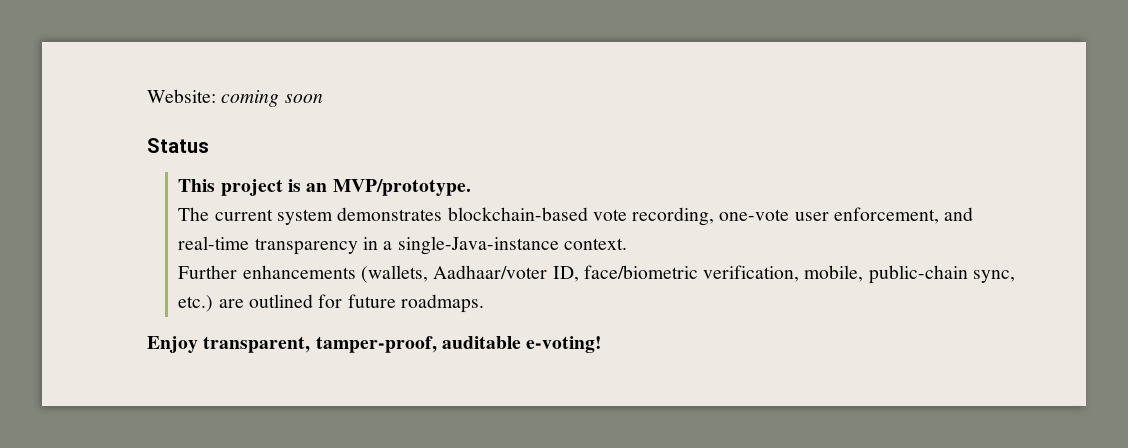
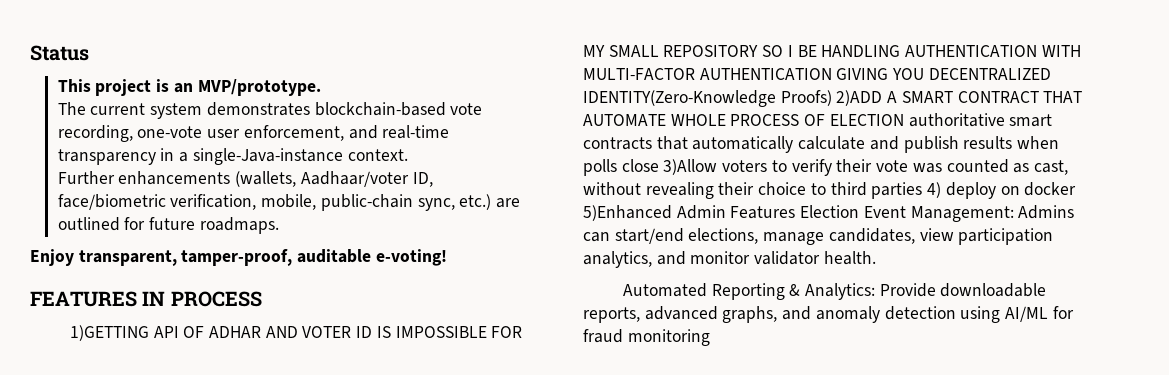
[147,89,323,107] Website: coming soon // -> (30, 53) none
(603, 344) none -> [30,291,262,307] [69,325,523,341] [583,45,1081,57] [583,68,1051,80] [583,90,1083,107] [583,113,1053,127] [583,136,1060,153] [583,159,1068,176] [583,182,1077,199] [583,205,1075,222] [583,228,1054,245] [583,251,876,268] [622,283,1047,300] [583,306,1074,323] [583,329,710,346] // FEATURES IN PROCESS // 1)GETTING API OF ADHAR AND VOTER ID IS IMPOSSIBLE FOR MY SMALL REPOSITORY SO I BE HANDLING AUTHENTICATION WITH MULTI-FACTOR AUTHENTICATION GIVING YOU DECENTRALIZED IDENTITY(Zero-Knowledge Proofs) 2)ADD A SMART CONTRACT THAT AUTOMATE WHOLE PROCESS OF ELECTION authoritative smart contracts that automatically calculate and publish results when polls close 3)Allow voters to verify their vote was counted as cast, without revealing their choice to third parties 4) deploy on docker 5)Enhanced Admin Features Election Event Management: Admins can start/end elections, manage candidates, view participation analytics, and monitor validator health. // Automated Reporting & Analytics: Provide downloadable reports, advanced graphs, and anomaly detection using AI/ML for fraud monitoring

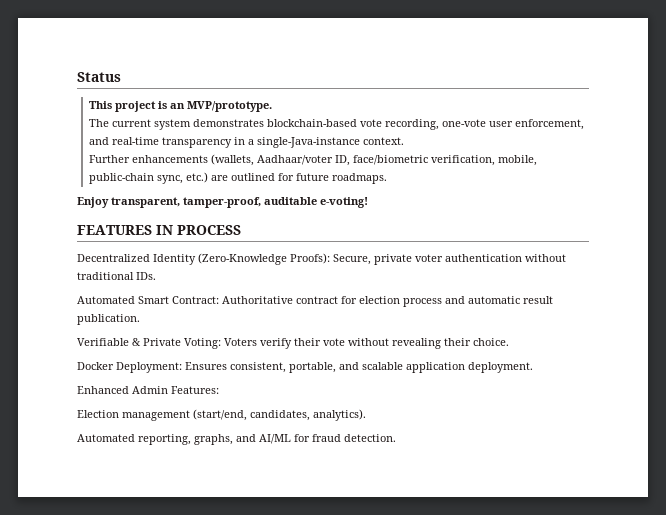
[69,325,523,341] [583,45,1081,57] [583,68,1051,80] [583,90,1083,107] [583,113,1053,127] [583,136,1060,153] [583,159,1068,176] [583,182,1077,199] [583,205,1075,222] [583,228,1054,245] [583,251,876,268] [622,283,1047,300] [583,306,1001,323] 1)GETTING API OF ADHAR AND VOTER ID IS IMPOSSIBLE FOR MY SMALL REPOSITORY SO I BE HANDLING AUTHENTICATION WITH MULTI-FACTOR AUTHENTICATION GIVING YOU DECENTRALIZED IDENTITY(Zero-Knowledge Proofs) 2)ADD A SMART CONTRACT THAT AUTOMATE WHOLE PROCESS OF ELECTION authoritative smart contracts that automatically calculate and publish results when polls close 3)Allow voters to verify their vote was counted as cast, without revealing their choice to third parties 4) deploy on docker 5)Enhanced Admin Features Election Event Management: Admins can start/end elections, manage candidates, view participation analytics, and monitor validator health. // Automated Reporting & Analytics: Provide downloadable reports, advanced graphs, and anomaly detection using -> [77,253,566,265] [77,272,156,280] [77,296,553,307] [77,314,140,325] [77,338,509,349] [77,362,533,373] [77,386,219,394] [77,409,366,421] [77,434,256,445] Decentralized Identity (Zero-Knowledge Proofs): Secure, private voter authentication without traditional IDs. // Automated Smart Contract: Authoritative contract for election process and automatic result publication. // Verifiable & Private Voting: Voters verify their vote without revealing their choice. // Docker Deployment: Ensures consistent, portable, and scalable application deployment. // Enhanced Admin Features: // Election management (start/end, candidates, analytics). // Automated reporting, graphs, and
[627,329,710,346] monitoring -> [344,434,396,442] detection.

